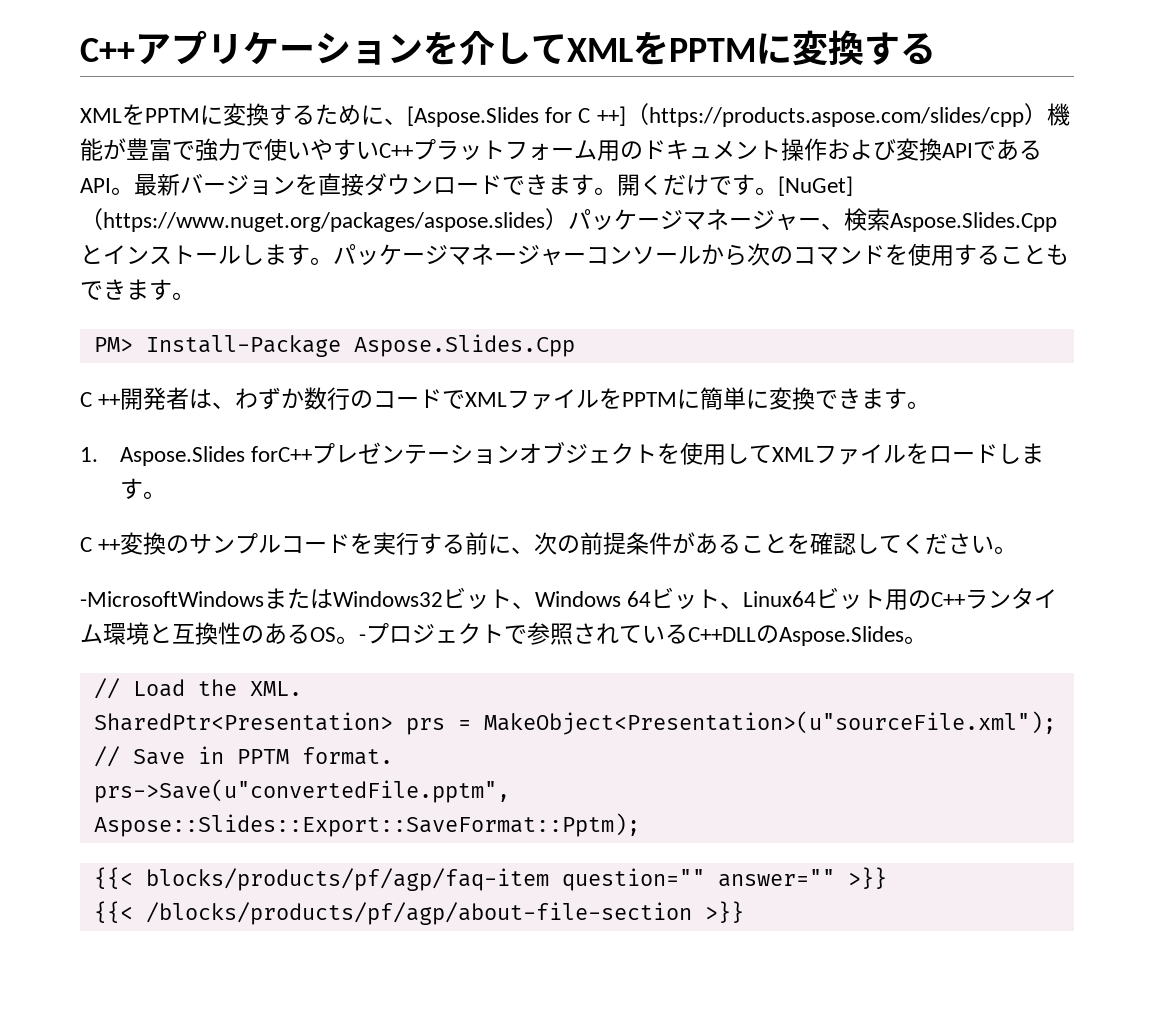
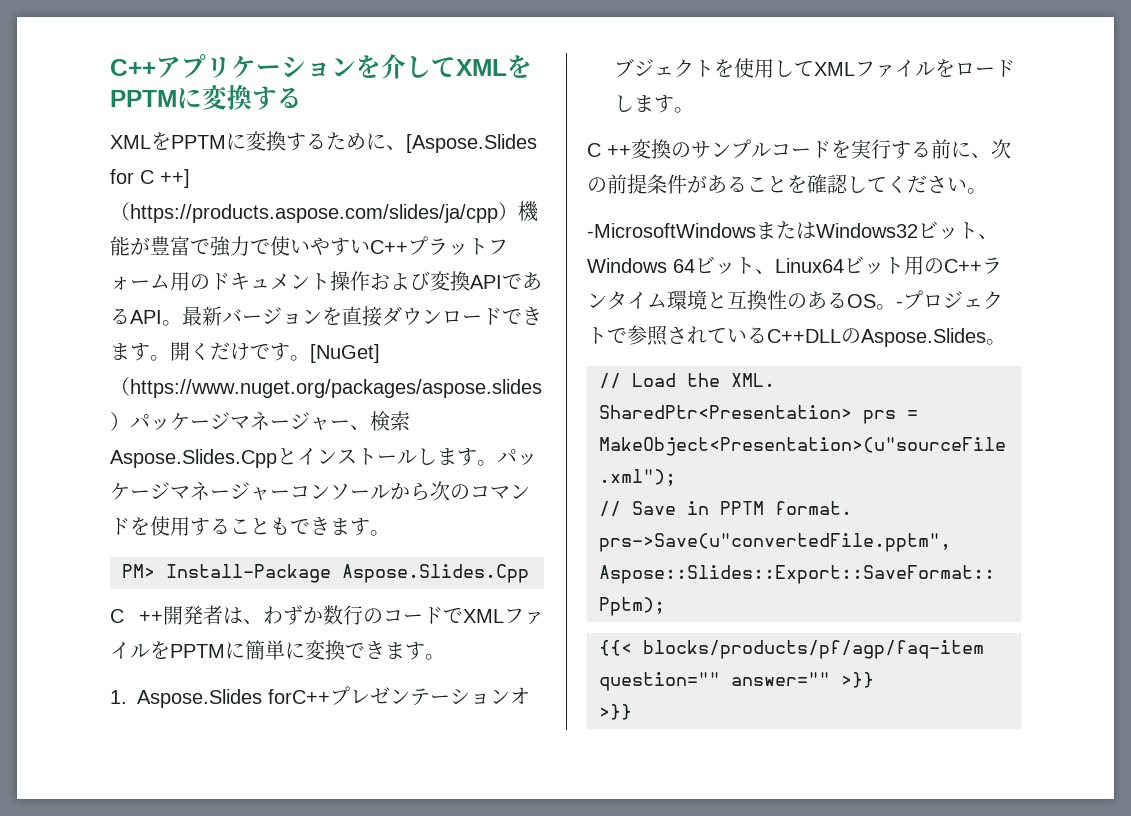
[648,107,1024,127] https://products.aspose.com/slides/cpp -> [130,204,498,223] https://products.aspose.com/slides/ja/cpp
[93,901,692,925] {{< /blocks/products/pf/agp/about-file-section -> (874, 680) none

